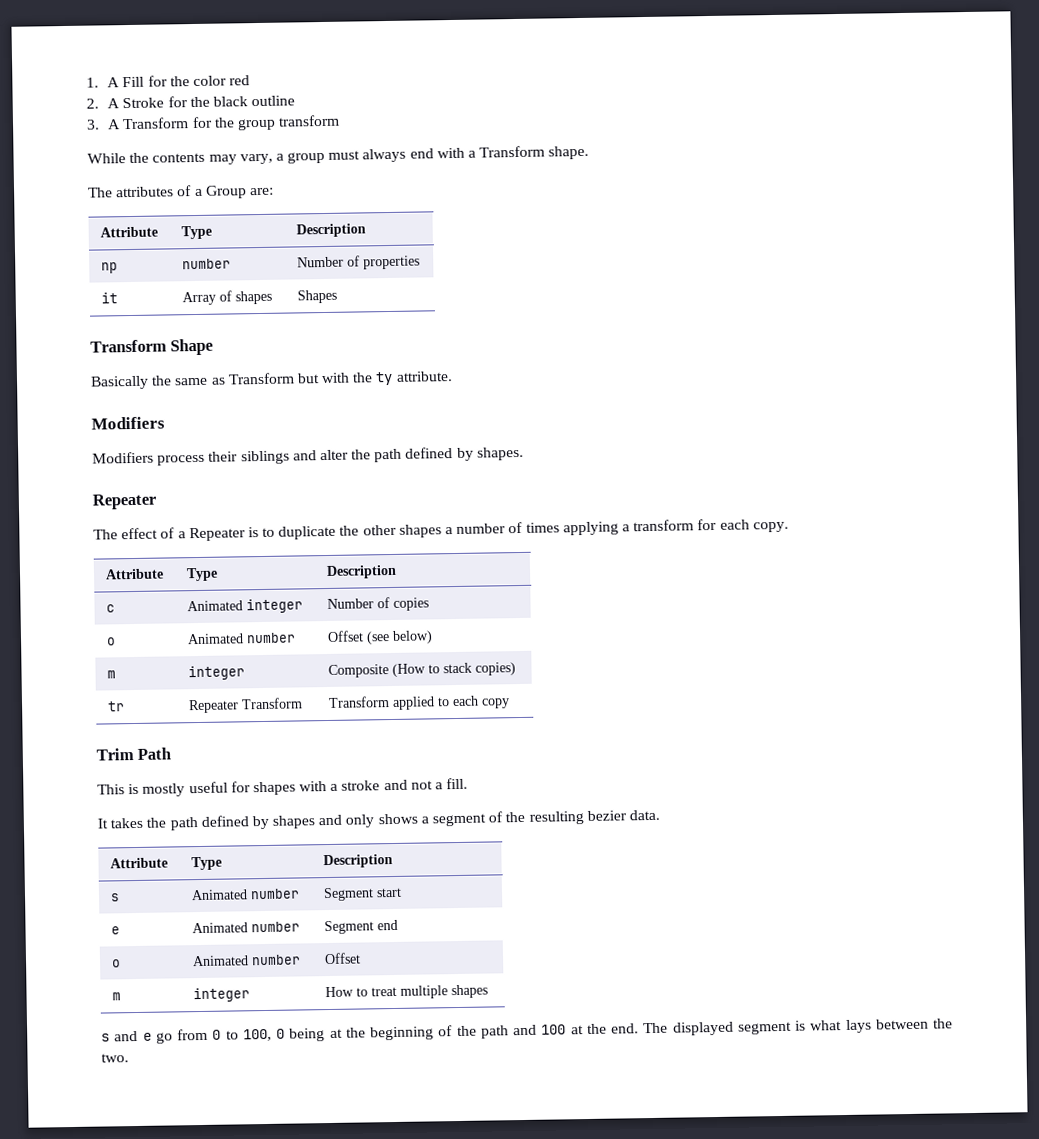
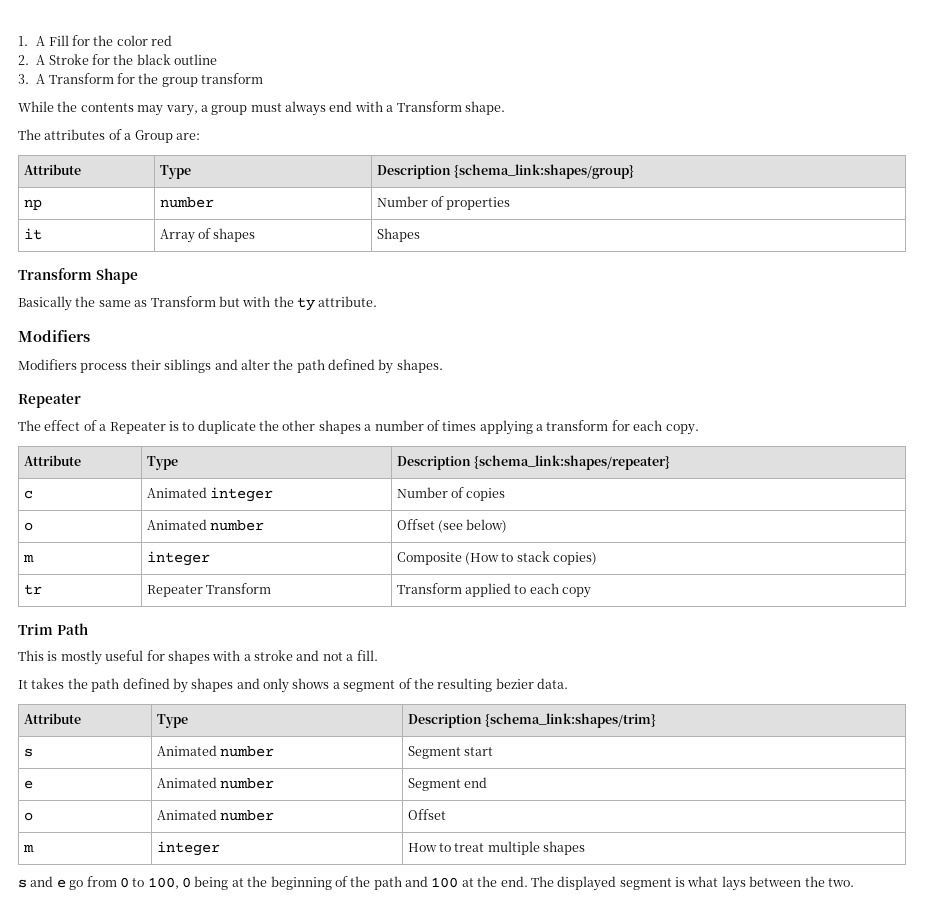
(366, 230) none -> [453,164,634,179] {schema_link:shapes/group}
(397, 572) none -> [473,455,670,470] {schema_link:shapes/repeater}
(393, 861) none -> [484,713,656,728] {schema_link:shapes/trim}

